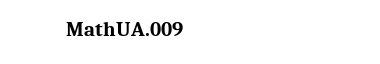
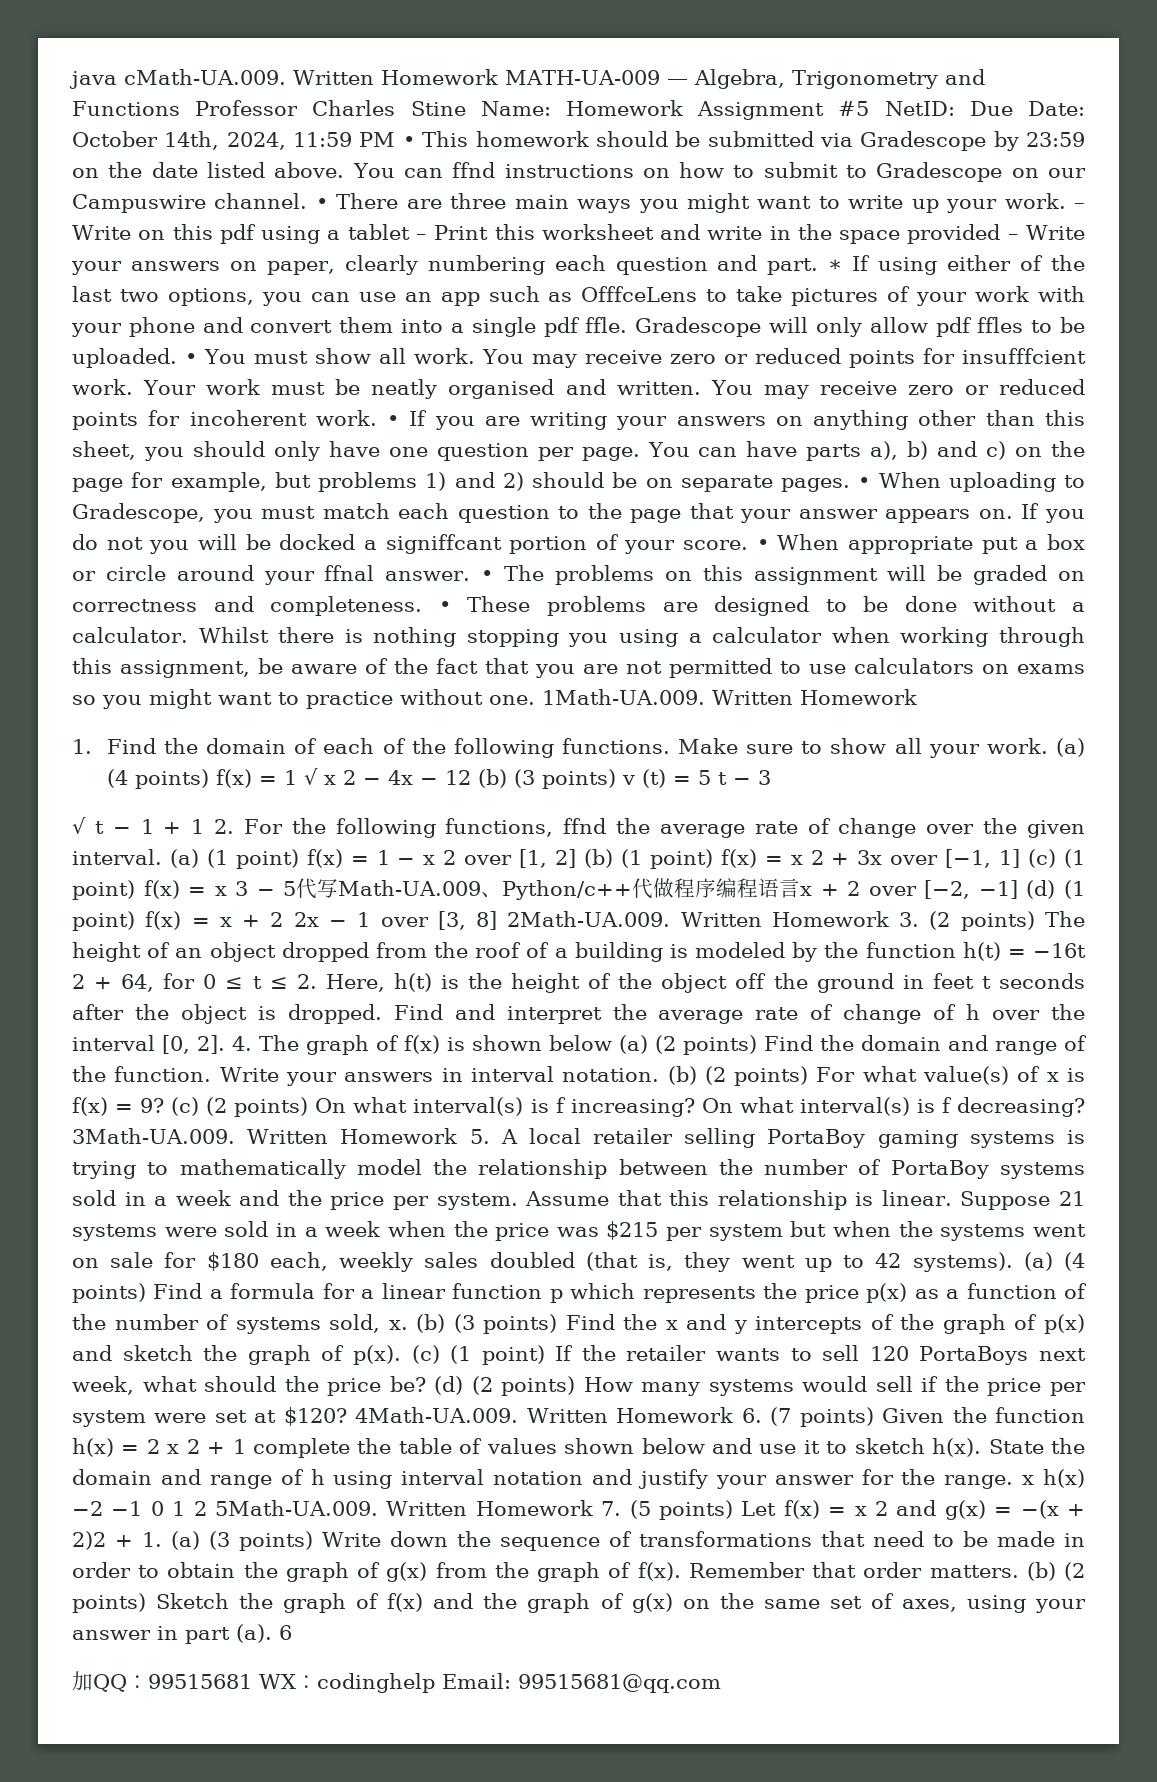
[66,21,183,37] MathUA.009 -> [69,69,985,89] [72,100,1086,120] [72,131,1085,151] [72,162,1086,182] [72,193,1085,213] [72,224,1086,244] [71,255,1086,275] [72,286,1086,306] [71,317,1086,337] [72,348,1086,368] [72,379,1085,399] [72,410,1085,430] [72,441,1085,461] [72,472,1085,492] [72,503,1085,523] [72,534,1085,554] [72,565,1085,585] [72,596,1086,616] [72,627,1085,647] [72,658,1085,678] [72,689,917,709] [72,738,1086,758] [106,768,771,789] [72,817,1086,838] [72,849,1085,869] [72,878,1085,900] [72,911,1086,931] [72,942,1086,962] [72,973,1085,993] [72,1004,1085,1024] [72,1035,1087,1055] [72,1066,1085,1086] [72,1097,1085,1117] [72,1128,1085,1148] [72,1159,1086,1179] [72,1190,1085,1210] [72,1221,1086,1241] [72,1252,1085,1272] [72,1283,1088,1303] [72,1314,1085,1334] [72,1345,1087,1365] [72,1376,1086,1396] [72,1407,1085,1427] [72,1438,1086,1458] [72,1469,1085,1489] [72,1500,1085,1520] [72,1531,1086,1551] [72,1562,1086,1582] [72,1593,1086,1613] [72,1624,292,1644] [72,1671,721,1693] java cMath-UA.009. Written Homework MATH-UA-009 — Algebra, Trigonometry and Functions Professor Charles Stine Name: Homework Assignment #5 NetID: Due Date: October 14th, 2024, 11:59 PM • This homework should be submitted via Gradescope by 23:59 on the date listed above. You can ffnd instructions on how to submit to Gradescope on our Campuswire channel. • There are three main ways you might want to write up your work. – Write on this pdf using a tablet – Print this worksheet and write in the space provided – Write your answers on paper, clearly numbering each question and part. ∗ If using either of the last two options, you can use an app such as OfffceLens to take pictures of your work with your phone and convert them into a single pdf ffle. Gradescope will only allow pdf ffles to be uploaded. • You must show all work. You may receive zero or reduced points for insufffcient work. Your work must be neatly organised and written. You may receive zero or reduced points for incoherent work. • If you are writing your answers on anything other than this sheet, you should only have one question per page. You can have parts a), b) and c) on the page for example, but problems 1) and 2) should be on separate pages. • When uploading to Gradescope, you must match each question to the page that your answer appears on. If you do not you will be docked a signiffcant portion of your score. • When appropriate put a box or circle around your ffnal answer. • The problems on this assignment will be graded on correctness and completeness. • These problems are designed to be done without a calculator. Whilst there is nothing stopping you using a calculator when working through this assignment, be aware of the fact that you are not permitted to use calculators on exams so you might want to practice without one. 1Math-UA.009. Written Homework // 1. Find the domain of each of the following functions. Make sure to show all your work. (a) (4 points) f(x) = 1 √ x 2 − 4x − 12 (b) (3 points) v (t) = 5 t − 3 // √ t − 1 + 1 2. For the following functions, ffnd the average rate of change over the given interval. (a) (1 point) f(x) = 1 − x 2 over [1, 2] (b) (1 point) f(x) = x 2 + 3x over [−1, 1] (c) (1 point) f(x) = x 3 − 5代写Math-UA.009、Python/c++代做程序编程语言x + 2 over [−2, −1] (d) (1 point) f(x) = x + 2 2x − 1 over [3, 8] 2Math-UA.009. Written Homework 3. (2 points) The height of an object dropped from the roof of a building is modeled by the function h(t) = −16t 2 + 64, for 0 ≤ t ≤ 2. Here, h(t) is the height of the object off the ground in feet t seconds after the object is dropped. Find and interpret the average rate of change of h over the interval [0, 2]. 4. The graph of f(x) is shown below (a) (2 points) Find the domain and range of the function. Write your answers in interval notation. (b) (2 points) For what value(s) of x is f(x) = 9? (c) (2 points) On what interval(s) is f increasing? On what interval(s) is f decreasing? 3Math-UA.009. Written Homework 5. A local retailer selling PortaBoy gaming systems is trying to mathematically model the relationship between the number of PortaBoy systems sold in a week and the price per system. Assume that this relationship is linear. Suppose 21 systems were sold in a week when the price was $215 per system but when the systems went on sale for $180 each, weekly sales doubled (that is, they went up to 42 systems). (a) (4 points) Find a formula for a linear function p which represents the price p(x) as a function of the number of systems sold, x. (b) (3 points) Find the x and y intercepts of the graph of p(x) and sketch the graph of p(x). (c) (1 point) If the retailer wants to sell 120 PortaBoys next week, what should the price be? (d) (2 points) How many systems would sell if the price per system were set at $120? 4Math-UA.009. Written Homework 6. (7 points) Given the function h(x) = 2 x 2 + 1 complete the table of values shown below and use it to sketch h(x). State the domain and range of h using interval notation and justify your answer for the range. x h(x) −2 −1 0 1 2 5Math-UA.009. Written Homework 7. (5 points) Let f(x) = x 2 and g(x) = −(x + 2)2 + 1. (a) (3 points) Write down the sequence of transformations that need to be made in order to obtain the graph of g(x) from the graph of f(x). Remember that order matters. (b) (2 points) Sketch the graph of f(x) and the graph of g(x) on the same set of axes, using your answer in part (a). 6 // 加QQ：99515681 WX：codinghelp Email: 99515681@qq.com

